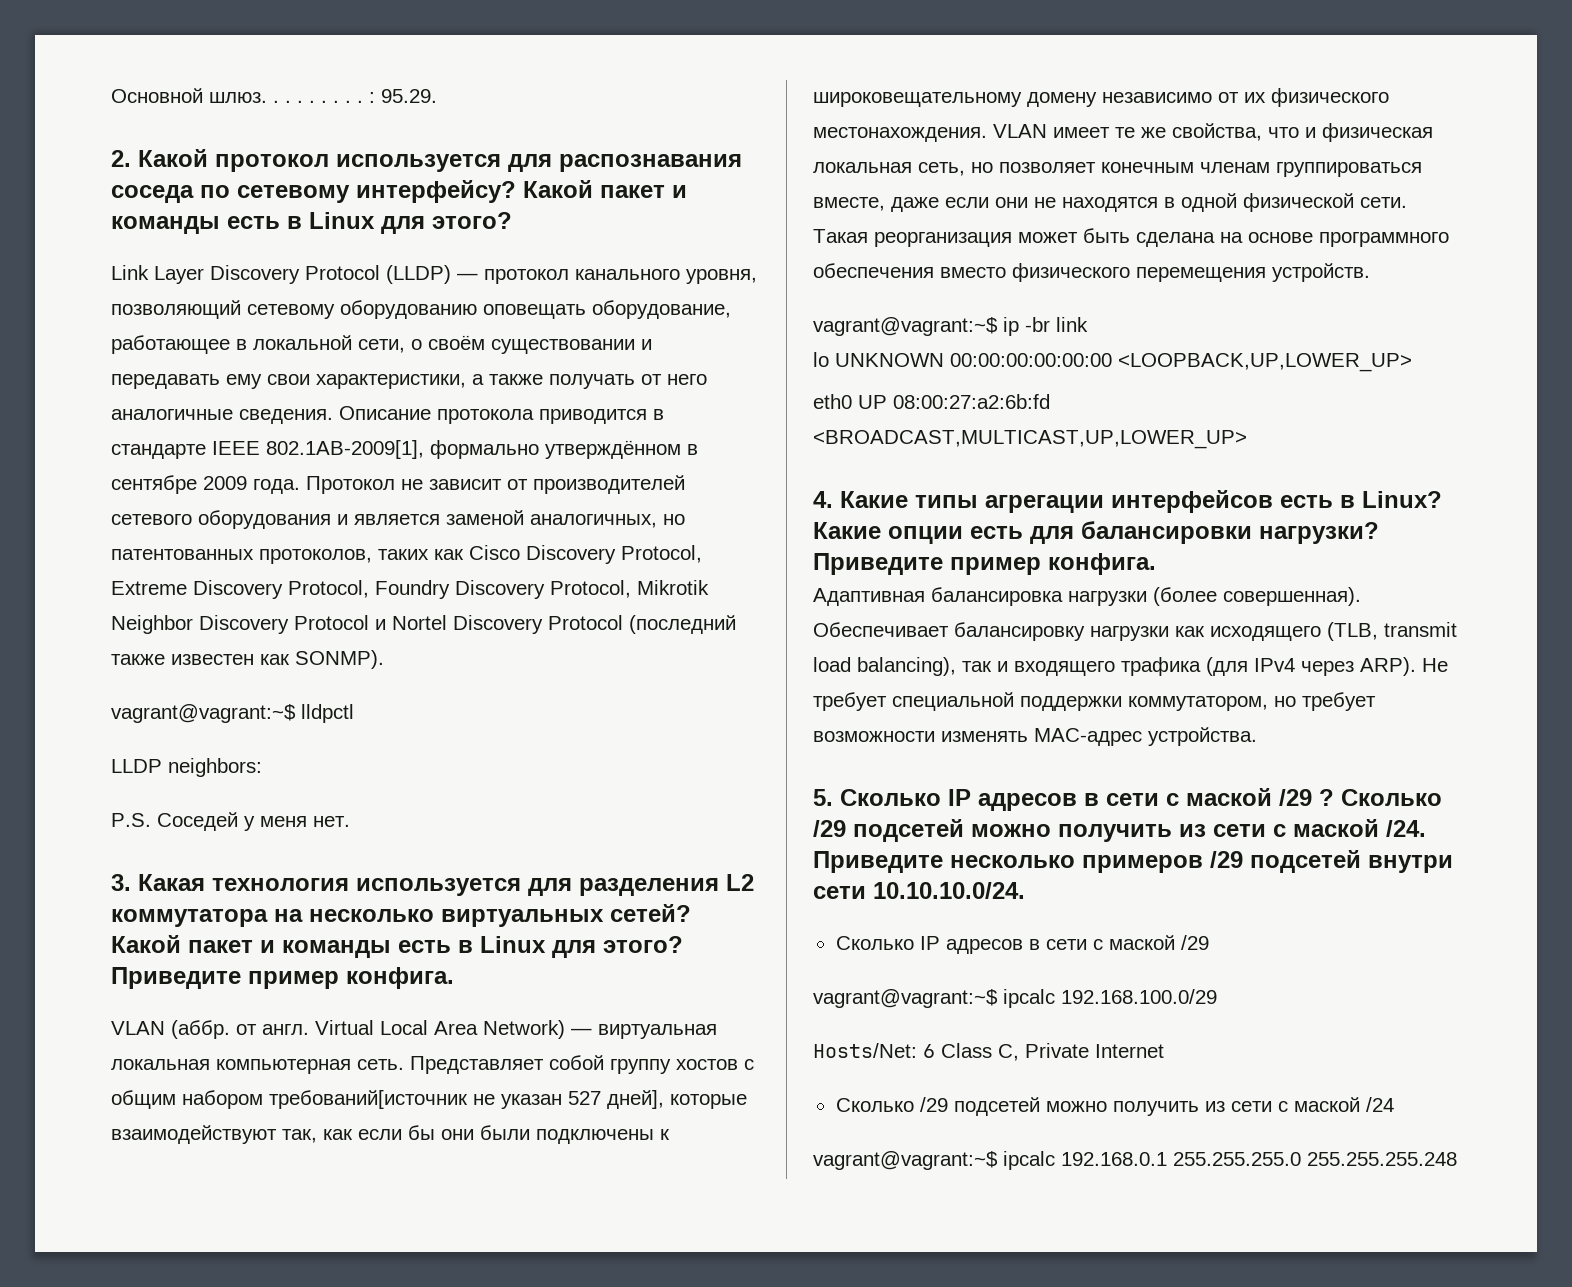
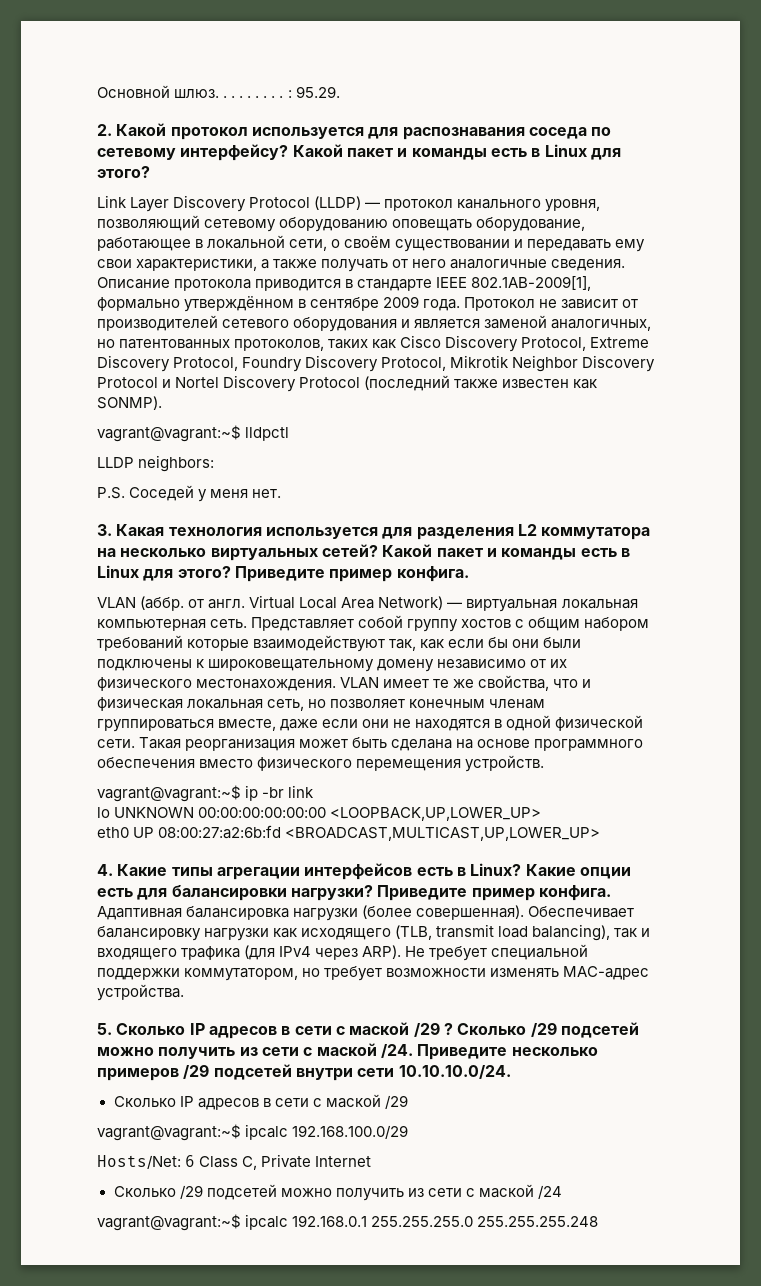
[269,1090,664,1109] требований[источник не указан 527 дней], -> [97,635,183,651] требований

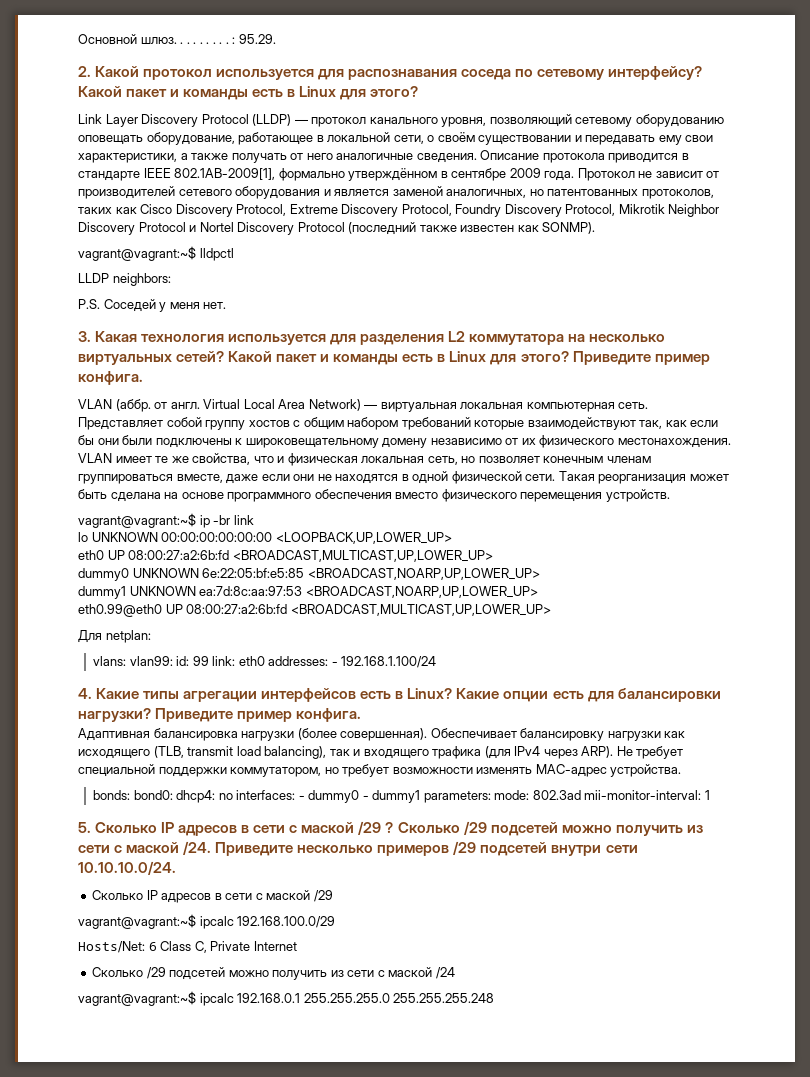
(601, 834) none -> [78,568,540,581] [78,586,538,599] [78,604,551,617] [78,630,151,643] [93,656,437,668] // dummy0 UNKNOWN 6e:22:05:bf:e5:85 <BROADCAST,NOARP,UP,LOWER_UP> // dummy1 UNKNOWN ea:7d:8c:aa:97:53 <BROADCAST,NOARP,UP,LOWER_UP> // eth0.99@eth0 UP 08:00:27:a2:6b:fd <BROADCAST,MULTICAST,UP,LOWER_UP> // Для netplan: // vlans: vlan99: id: 99 link: eth0 addresses: - 192.168.1.100/24
(184, 992) none -> [93,790,710,803] // bonds: bond0: dhcp4: no interfaces: - dummy0 - dummy1 parameters: mode: 802.3ad mii-monitor-interval: 1

